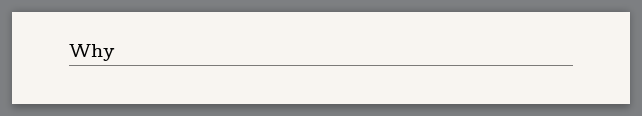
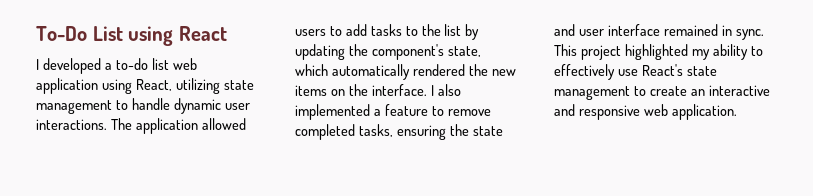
[69,44,115,61] Why -> [36,26,227,46] [36,58,197,74] [36,78,254,94] [36,98,250,114] [36,118,246,134] [295,24,480,40] [295,44,481,60] [295,64,516,80] [295,84,461,96] [295,104,491,120] [295,124,503,140] [554,24,764,40] [554,44,763,60] [554,64,717,80] [554,85,770,100] [554,104,737,120] To-Do List using React // I developed a to-do list web application using React, utilizing state management to handle dynamic user interactions. The application allowed users to add tasks to the list by updating the component's state, which automatically rendered the new items on the interface. I also implemented a feature to remove completed tasks, ensuring the state and user interface remained in sync. This project highlighted my ability to effectively use React's state management to create an interactive and responsive web application.

